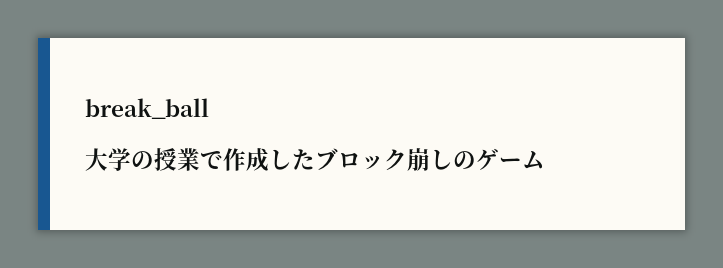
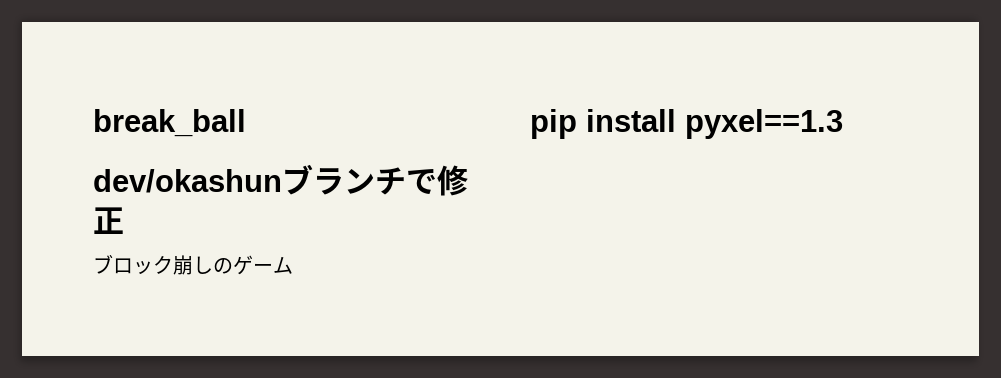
[85,148,315,172] 大学の授業で作成した -> [93,164,468,196] [93,207,124,234] dev/okashunブランチで修正 //
(545, 160) none -> [530,109,843,139] // pip install pyxel==1.3

